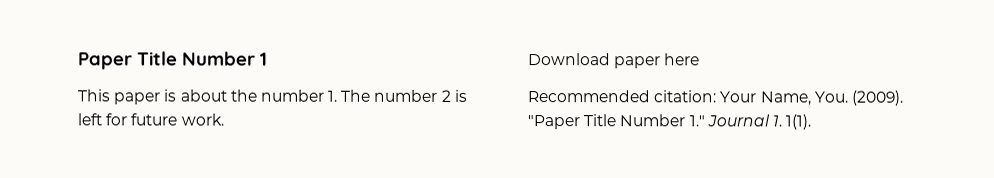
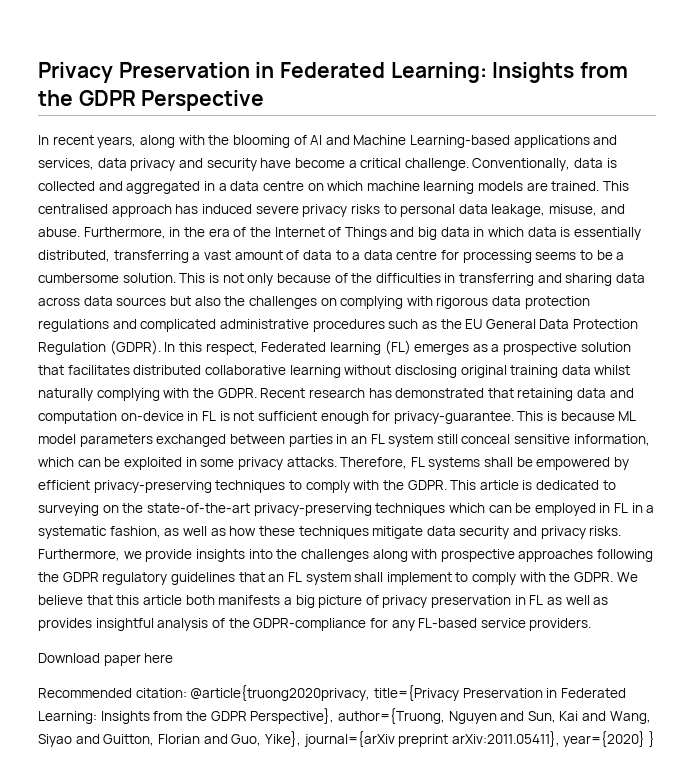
[78,51,268,70] [77,89,467,105] [77,113,224,126] Paper Title Number 1 // This paper is about the number 1. The number 2 is left for future work. -> [38,62,629,83] [38,90,265,111] [38,135,618,148] [38,158,617,171] [38,181,630,194] [38,204,625,217] [38,227,641,240] [38,250,625,263] [38,273,646,286] [38,296,590,309] [38,319,639,332] [38,340,631,355] [38,365,631,378] [38,388,634,401] [38,411,637,424] [38,434,650,447] [38,457,630,470] [38,480,616,493] [38,503,655,516] [38,526,622,539] [38,549,654,562] [38,572,638,585] [38,595,609,608] [38,618,592,631] Privacy Preservation in Federated Learning: Insights from the GDPR Perspective // In recent years, along with the blooming of AI and Machine Learning-based applications and services, data privacy and security have become a critical challenge. Conventionally, data is collected and aggregated in a data centre on which machine learning models are trained. This centralised approach has induced severe privacy risks to personal data leakage, misuse, and abuse. Furthermore, in the era of the Internet of Things and big data in which data is essentially distributed, transferring a vast amount of data to a data centre for processing seems to be a cumbersome solution. This is not only because of the difficulties in transferring and sharing data across data sources but also the challenges on complying with rigorous data protection regulations and complicated administrative procedures such as the EU General Data Protection Regulation (GDPR). In this respect, Federated learning (FL) emerges as a prospective solution that facilitates distributed collaborative learning without disclosing original training data whilst naturally complying with the GDPR. Recent research has demonstrated that retaining data and computation on-device in FL is not sufficient enough for privacy-guarantee. This is because ML model parameters exchanged between parties in an FL system still conceal sensitive information, which can be exploited in some privacy attacks. Therefore, FL systems shall be empowered by efficient privacy-preserving techniques to comply with the GDPR. This article is dedicated to surveying on the state-of-the-art privacy-preserving techniques which can be employed in FL in a systematic fashion, as well as how these techniques mitigate data security and privacy risks. Furthermore, we provide insights into the challenges along with prospective approaches following the GDPR regulatory guidelines that an FL system shall implement to comply with the GDPR. We believe that this article both manifests a big picture of privacy preservation in FL as well as provides insightful analysis of the GDPR-compliance for any FL-based service providers.
[719,90,903,106] [527,114,812,130] Your Name, You. (2009). "Paper Title Number 1." Journal 1. 1(1). -> [190,685,626,701] [38,708,651,724] [38,731,656,747] @article{truong2020privacy, title={Privacy Preservation in Federated Learning: Insights from the GDPR Perspective}, author={Truong, Nguyen and Sun, Kai and Wang, Siyao and Guitton, Florian and Guo, Yike}, journal={arXiv preprint arXiv:2011.05411}, year={2020} }

